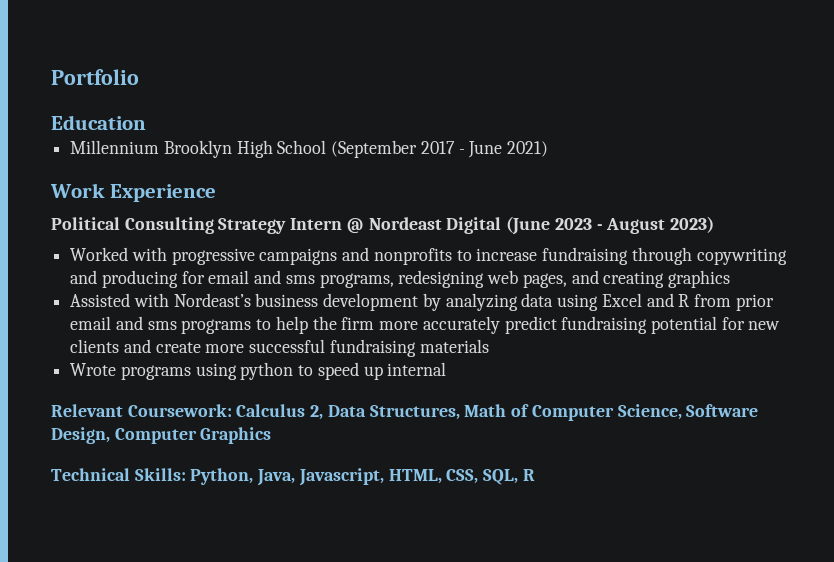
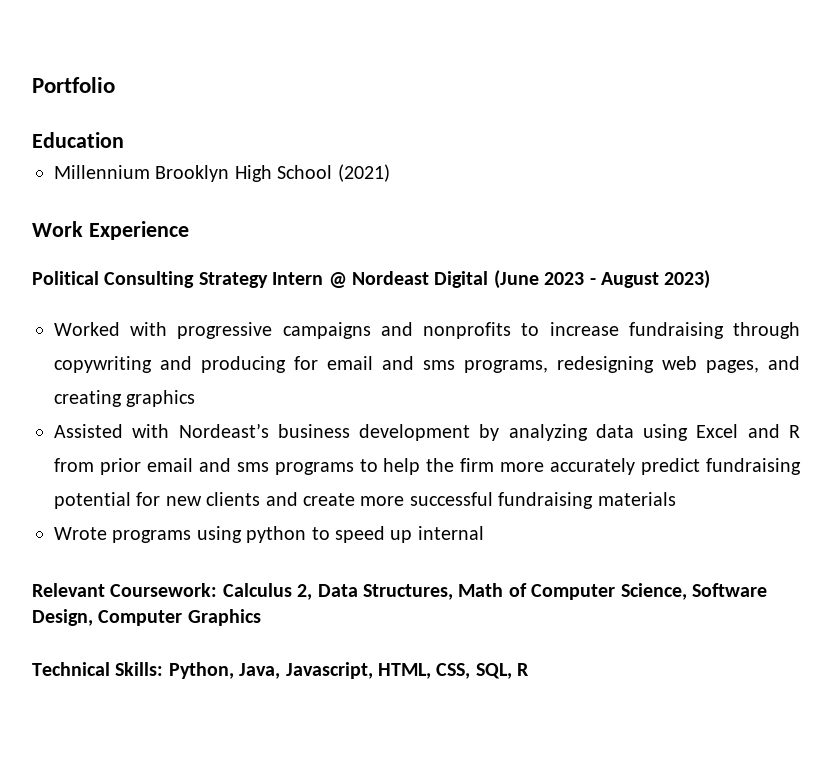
[331,140,549,158] (September 2017 - June 2021) -> [337,164,390,182] (2021)

